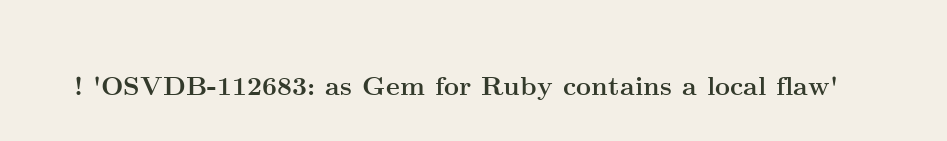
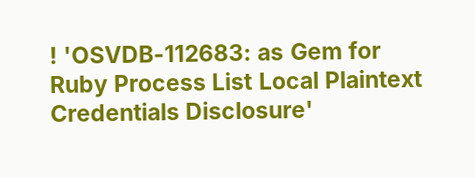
[563,76,838,95] contains a local flaw' -> [113,68,423,93] [50,99,315,123] Process List Local Plaintext Credentials Disclosure'

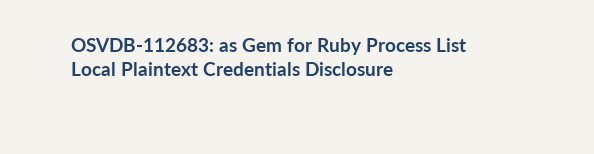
[49,43,253,65] ! 'OSVDB-112683: -> [71,38,214,52] OSVDB-112683:
[185,99,315,120] Disclosure' -> [305,62,393,76] Disclosure

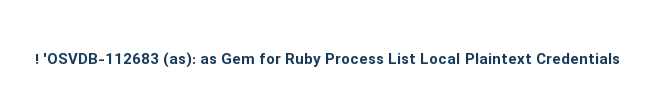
[71,38,214,52] OSVDB-112683: -> [35,52,197,68] ! 'OSVDB-112683 (as):
[305,62,393,76] Disclosure -> (620, 58) none

